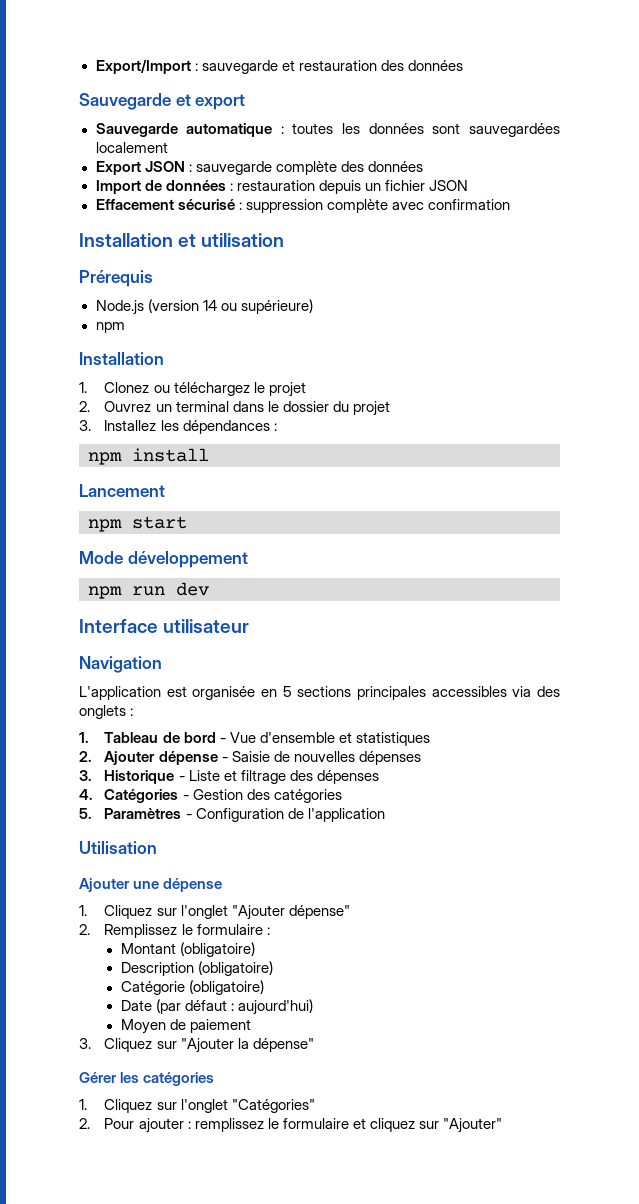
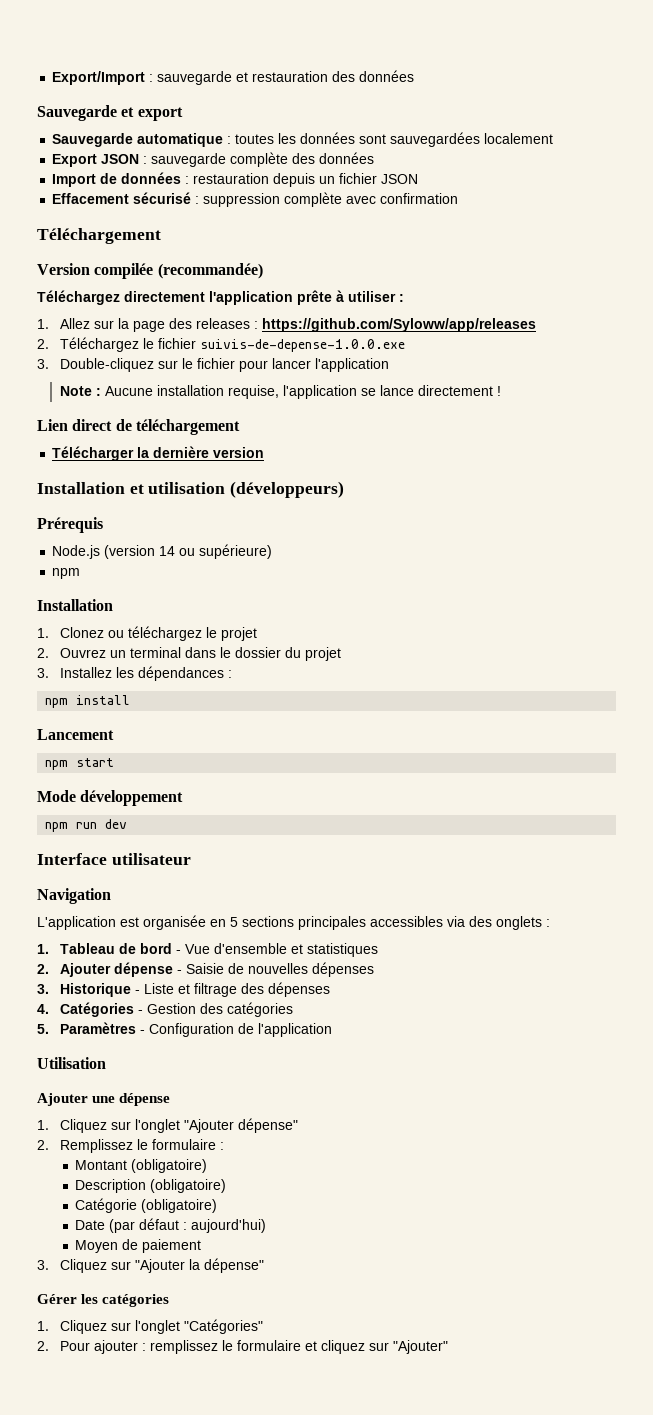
(510, 204) none -> [37,228,161,244] [37,263,263,279] [37,290,404,305] [37,318,536,332] [37,337,405,352] [37,358,389,372] [59,385,501,399] [37,419,240,435] [52,446,265,461] // Téléchargement // Version compilée (recommandée) // Téléchargez directement l'application prête à utiliser : // 1. Allez sur la page des releases : https://github.com/Syloww/app/releases // 2. Téléchargez le fichier suivis-de-depense-1.0.0.exe // 3. Double-cliquez sur le fichier pour lancer l'application // Note : Aucune installation requise, l'application se lance directement ! // Lien direct de téléchargement // Télécharger la dernière version
(285, 240) none -> [230,481,345,498] (développeurs)

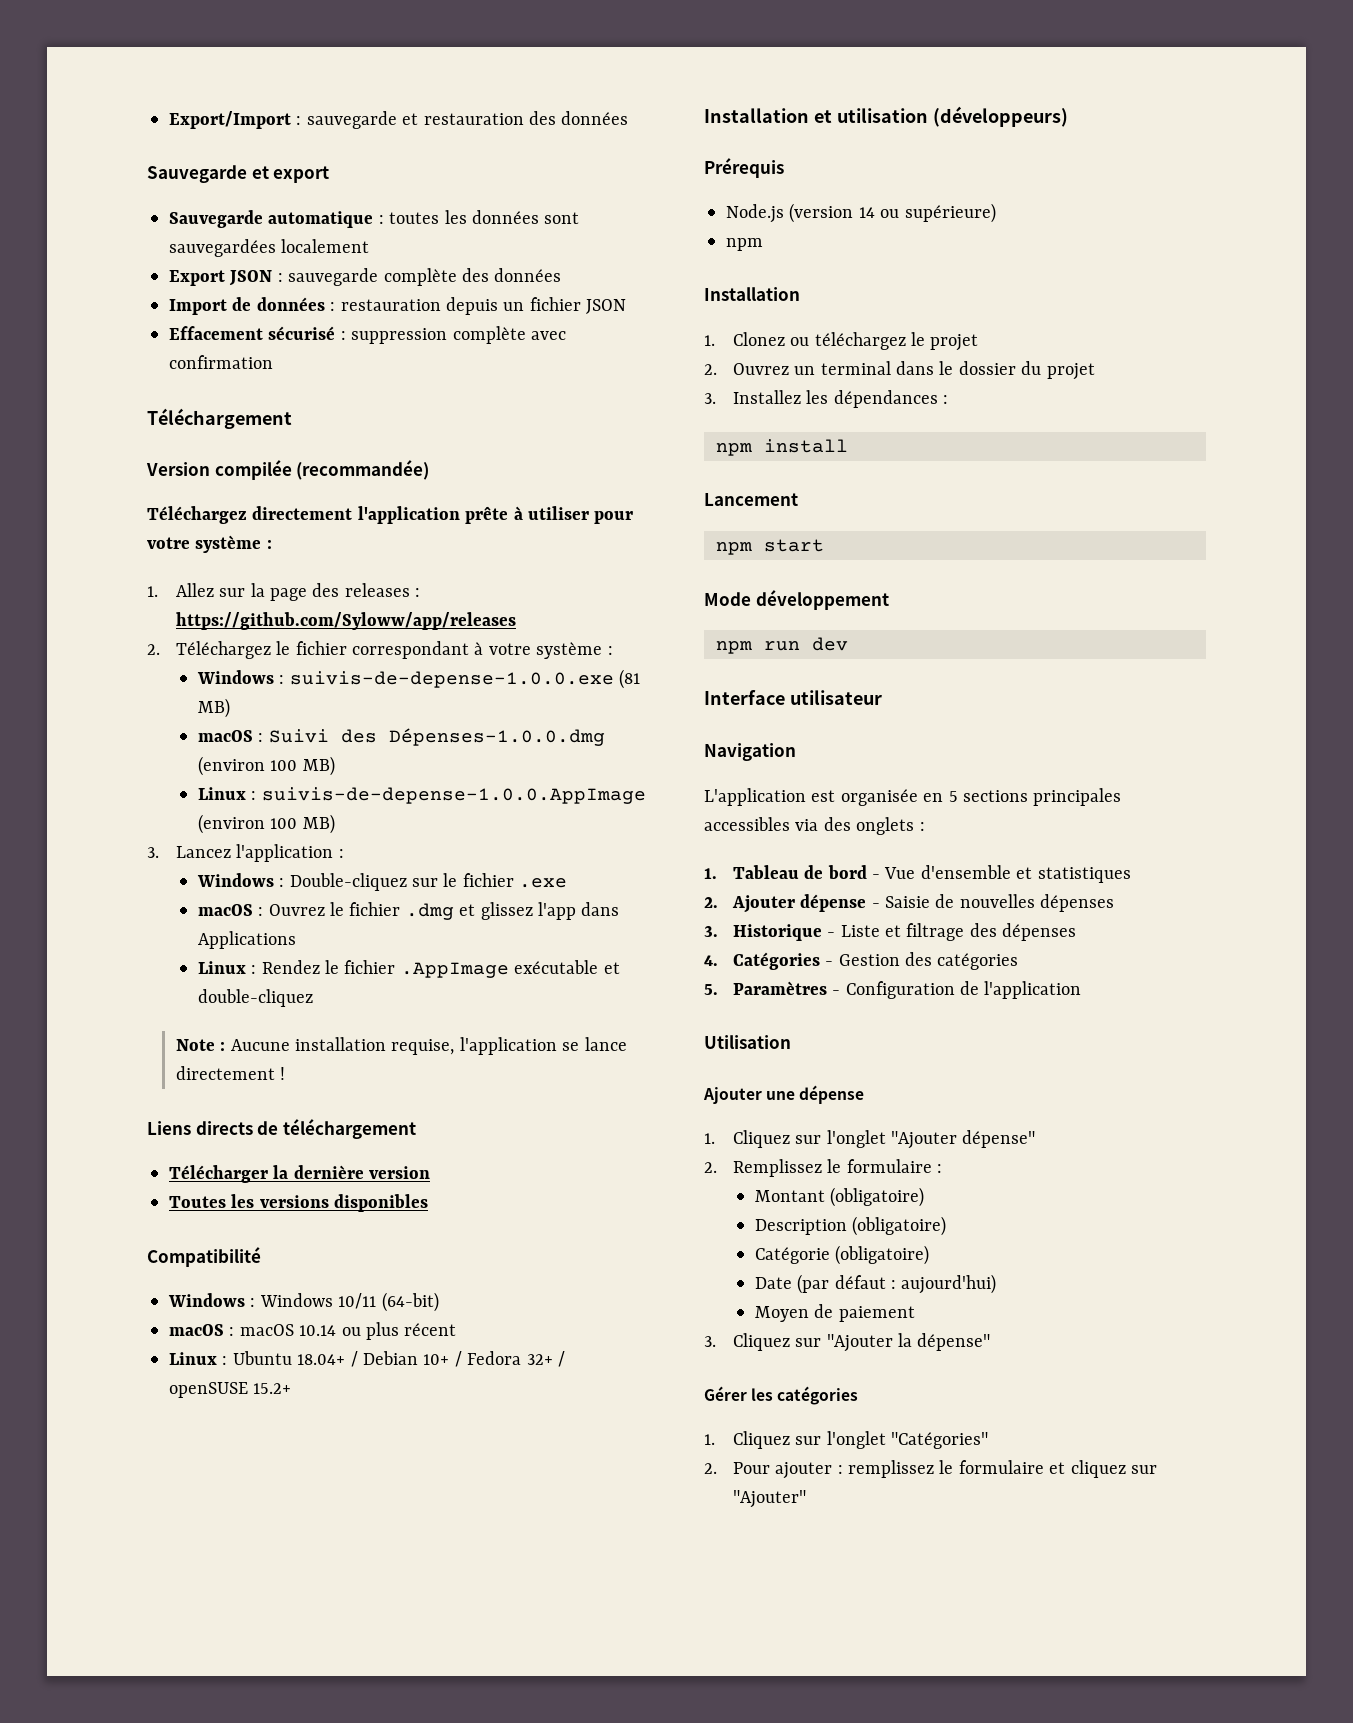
(396, 296) none -> [594,511,634,524] [147,535,262,553] pour votre système
[199,339,405,352] [37,358,389,372] suivis-de-depense-1.0.0.exe // 3. Double-cliquez sur le fichier pour lancer l'application -> [351,641,613,659] [196,669,640,689] [197,698,230,718] [197,728,605,746] [197,756,335,776] [197,787,646,804] [197,814,335,834] [147,844,344,862] [196,873,568,891] [197,902,620,920] [197,931,296,949] [197,960,620,978] [197,989,313,1007] correspondant à votre système : // Windows : suivis-de-depense-1.0.0.exe (81 MB) // macOS : Suivi des Dépenses-1.0.0.dmg (environ 100 MB) // Linux : suivis-de-depense-1.0.0.AppImage (environ 100 MB) // 3. Lancez l'application : // Windows : Double-cliquez sur le fichier .exe // macOS : Ouvrez le fichier .dmg et glissez l'app dans Applications // Linux : Rendez le fichier .AppImage exécutable et double-cliquez
[37,419,113,431] Lien direct -> [147,1121,253,1135] Liens directs
(265, 452) none -> [169,1194,429,1212] [147,1247,261,1267] [168,1292,439,1312] [169,1322,457,1340] [169,1351,565,1367] [169,1382,292,1398] // Toutes les versions disponibles // Compatibilité // Windows : Windows 10/11 (64-bit) // macOS : macOS 10.14 ou plus récent // Linux : Ubuntu 18.04+ / Debian 10+ / Fedora 32+ / openSUSE 15.2+

